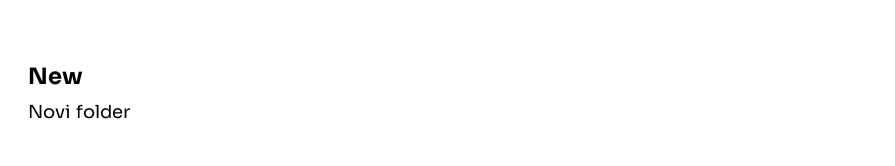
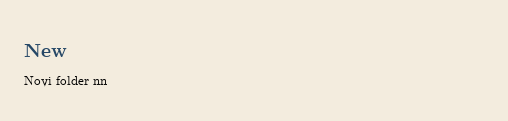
(130, 111) none -> [93,79,107,85] nn

